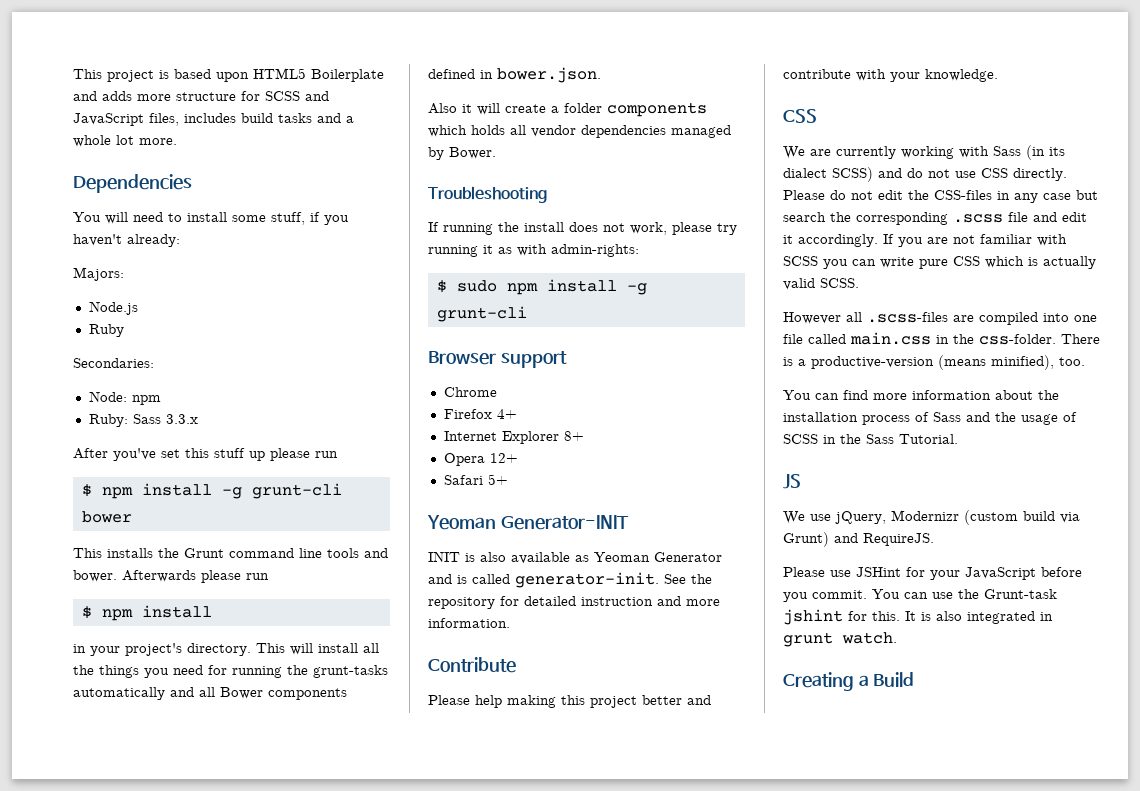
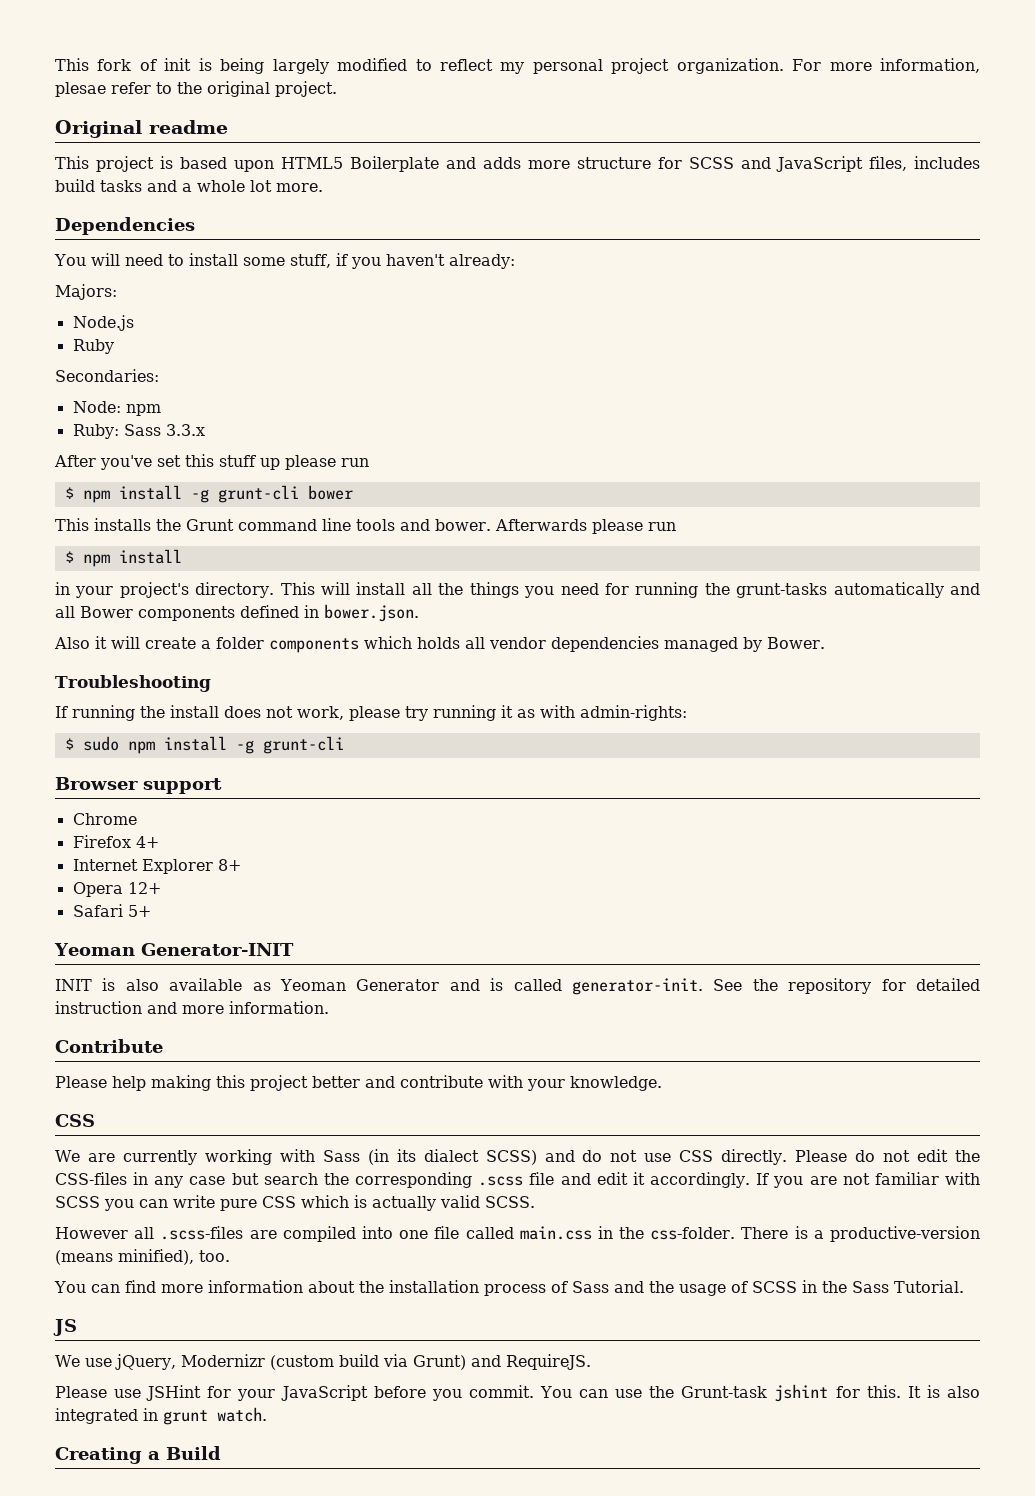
[73,69,102,79] This -> [55,58,980,74] [55,81,337,97] [55,120,228,138] [55,156,89,169] This fork of init is being largely modified to reflect my personal project organization. For more information, plesae refer to the original project. // Original readme // This

